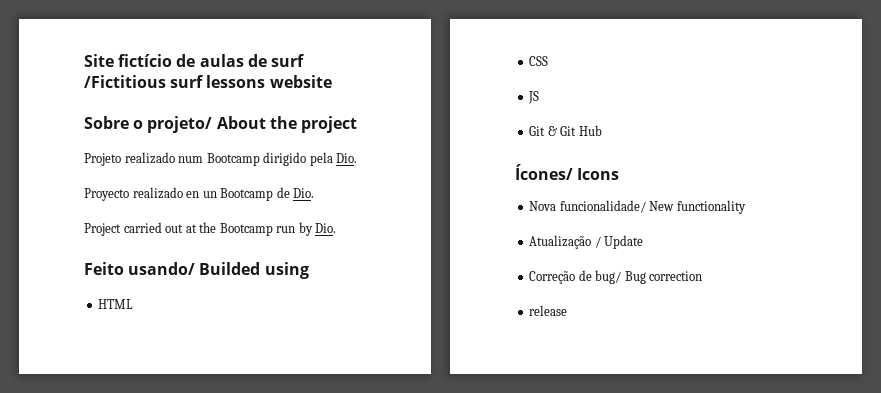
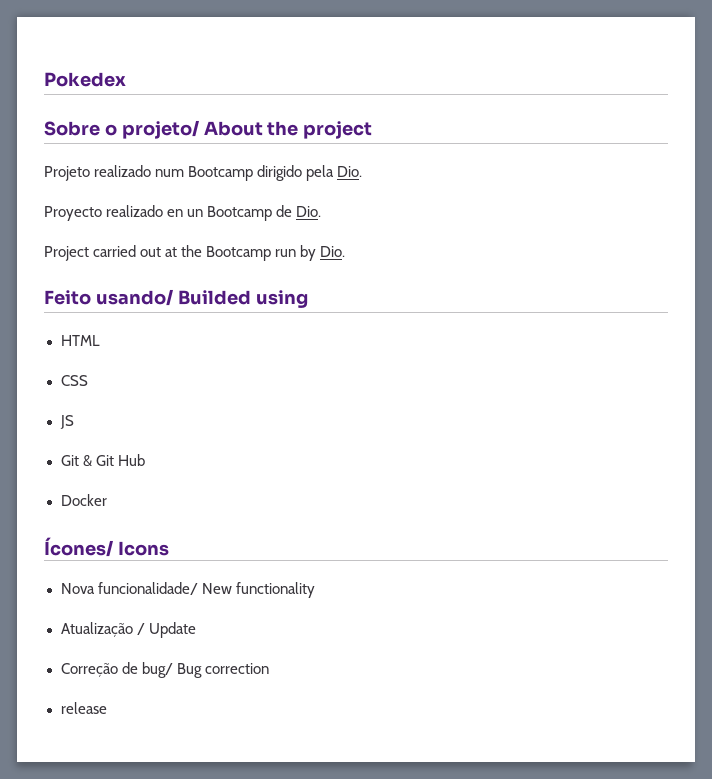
[84,54,304,67] [84,75,332,88] Site fictício de aulas de surf /Fictitious surf lessons website -> [44,72,126,87] Pokedex
(602, 130) none -> [60,494,107,506] // Docker

